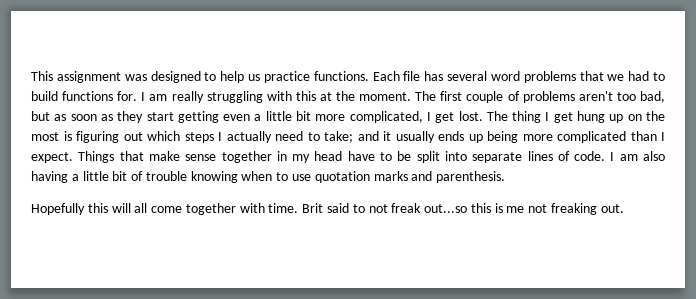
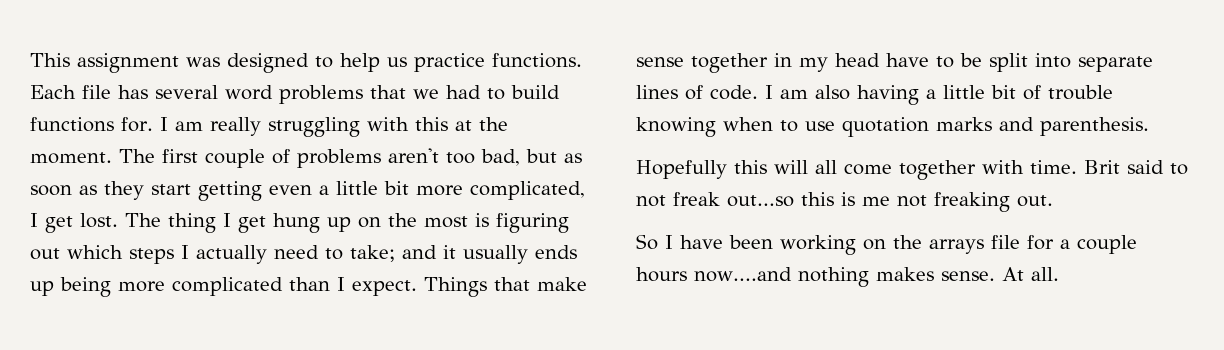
(624, 208) none -> [636,234,1137,255] [636,267,1059,287] // So I have been working on the arrays file for a couple hours now....and nothing makes sense. At all.

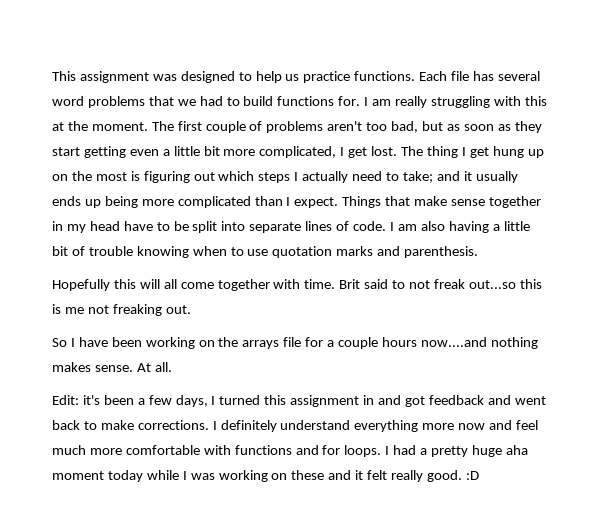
(1059, 274) none -> [52,395,546,407] [52,420,539,432] [52,445,528,457] [52,470,479,482] // Edit: it's been a few days, I turned this assignment in and got feedback and went back to make corrections. I definitely understand everything more now and feel much more comfortable with functions and for loops. I had a pretty huge aha moment today while I was working on these and it felt really good. :D

